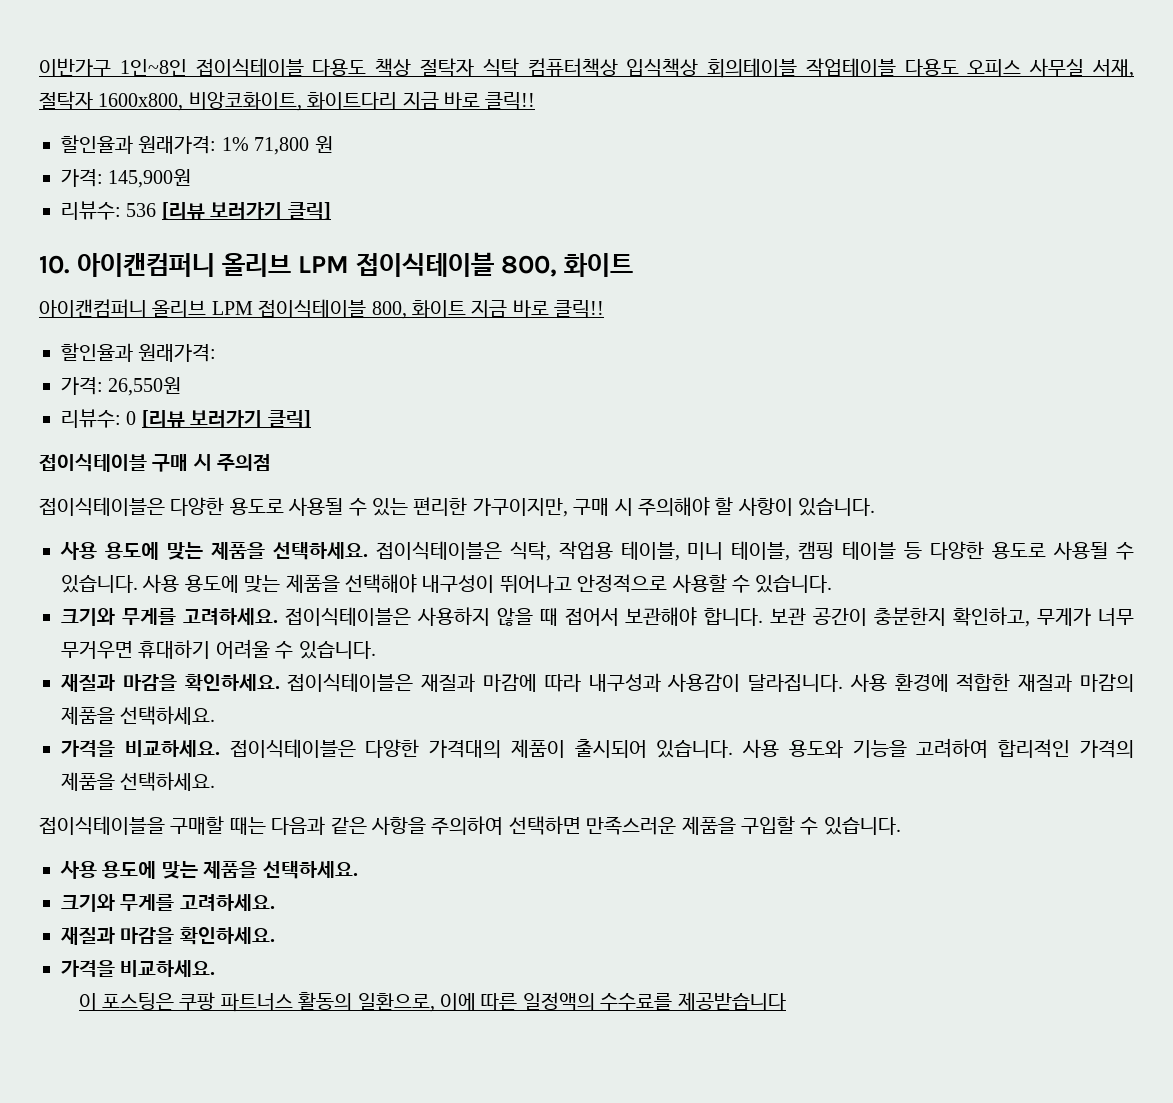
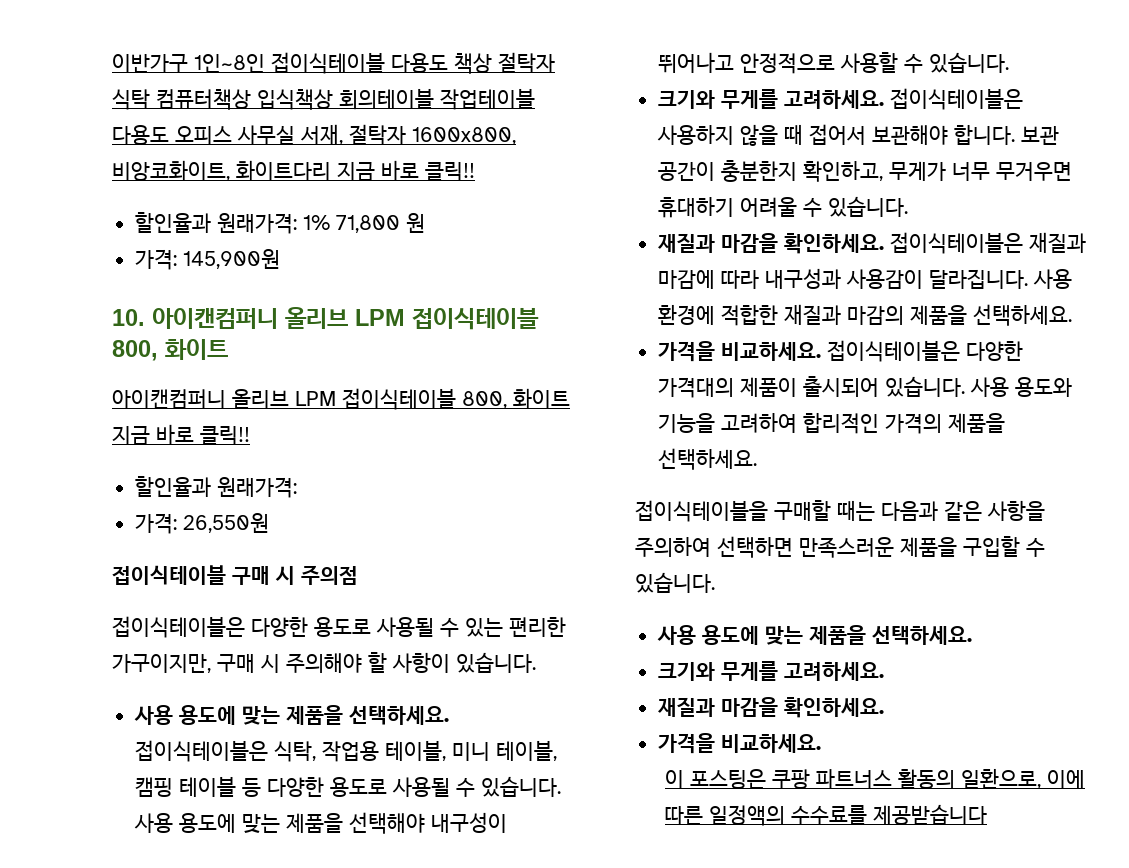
[61,201,331,220] // 리뷰수: 536 [리뷰 보러가기 클릭] -> (280, 259) none
[61,409,311,428] // 리뷰수: 0 [리뷰 보러가기 클릭] -> (269, 523) none

